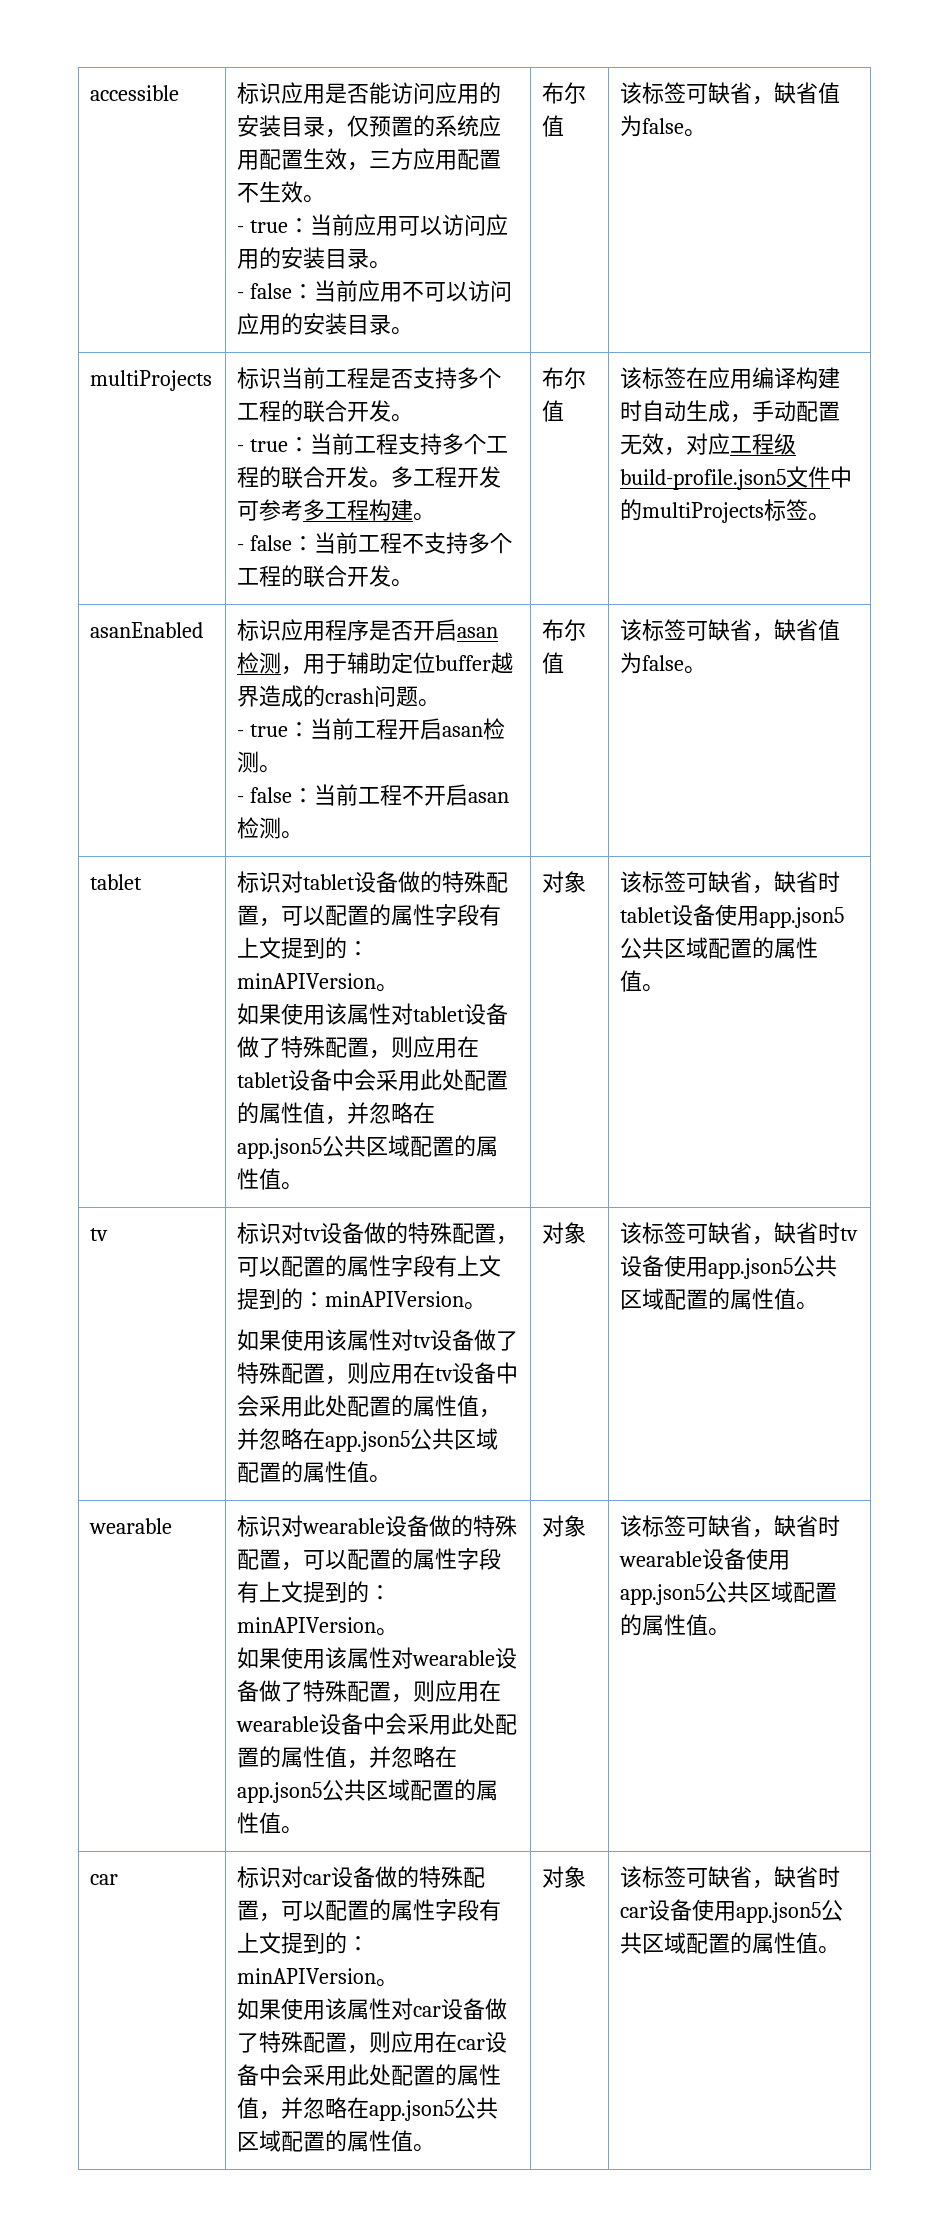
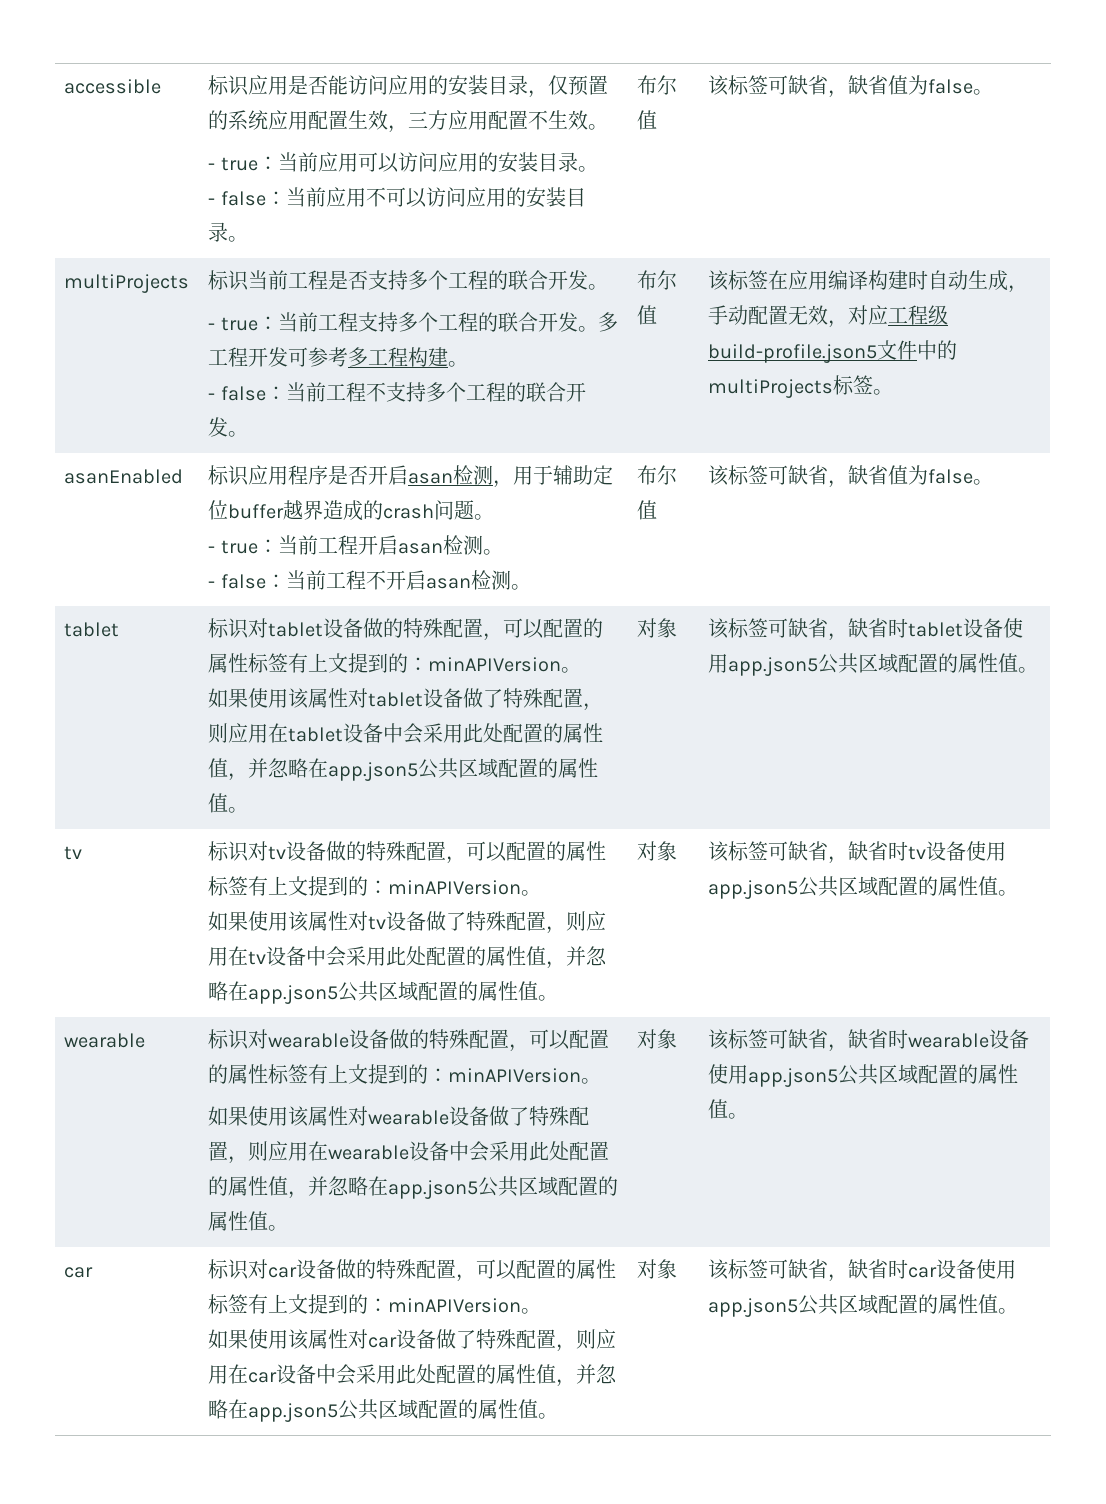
[435,904,480,926] 字段 -> [248,653,289,673] 标签
[391,1255,436,1277] 字段 -> [208,876,249,896] 标签
[457,1548,502,1570] 字段 -> [268,1064,309,1084] 标签
[435,1899,480,1921] 字段 -> [208,1294,249,1314] 标签

